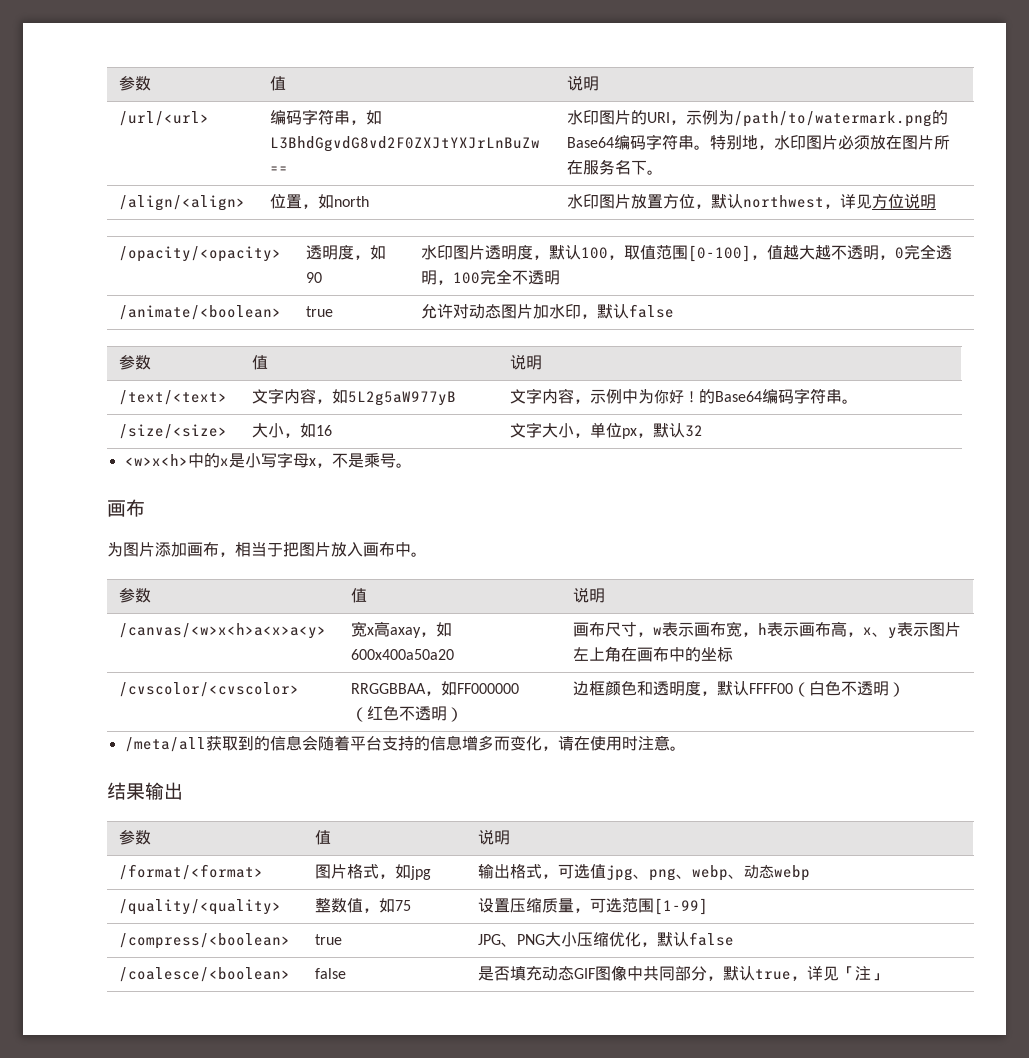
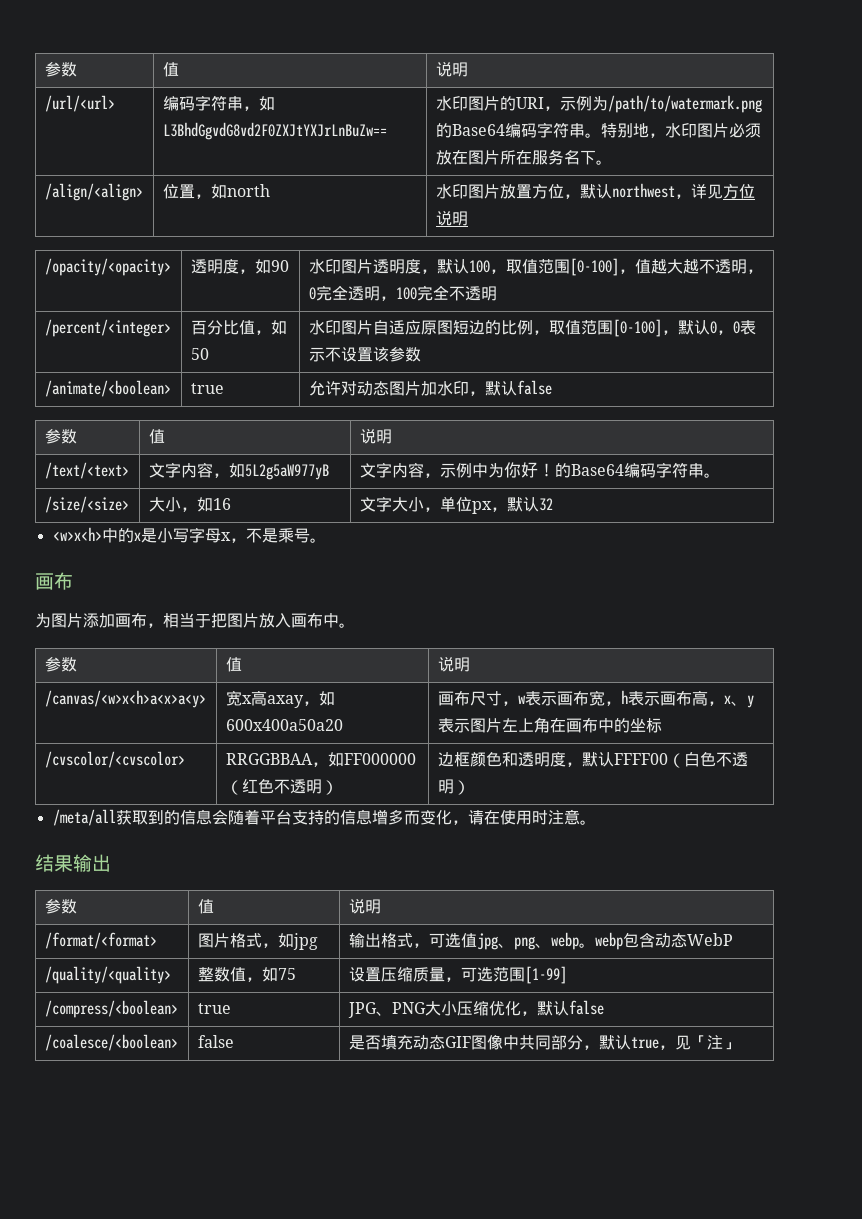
(561, 277) none -> [44,319,171,337] [190,320,287,335] [190,348,209,360] [308,319,756,337] [308,347,421,362] // /percent/<integer> | 百分比值，如50 | 水印图片自适应原图短边的比例，取值范围[0-100]，默认0，0表示不设置该参数
[728,864,811,881] 、动态webp -> [578,932,733,950] 。webp包含动态WebP
[807,966,824,981] 详 -> (675, 1047) none

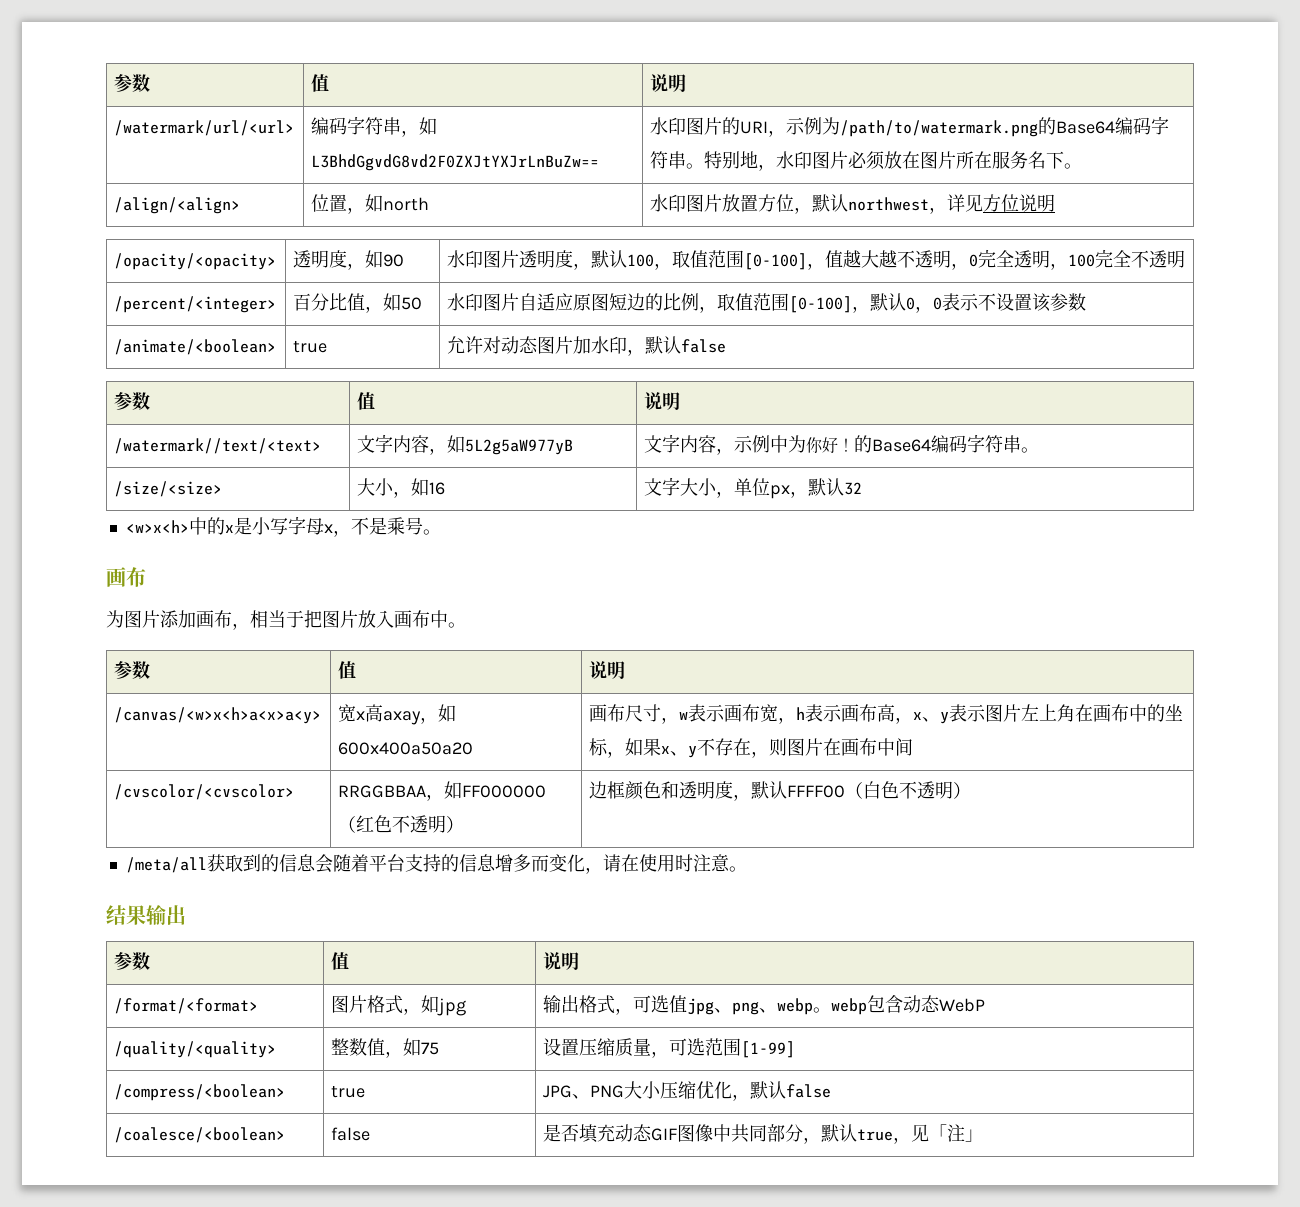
[44,62,77,77] [162,62,179,77] [435,61,468,77] [44,95,115,112] 参数 | 值 | 说明 // /url/<url> -> [114,74,151,92] [311,74,330,92] [650,74,687,92] [114,120,295,136] 参数 | 值 | 说明 // /watermark/url/<url>
[44,462,129,479] /text/<text> -> [114,438,322,454] /watermark//text/<text>
(662, 725) none -> [607,738,914,758] ，如果x、y不存在，则图片在画布中间

